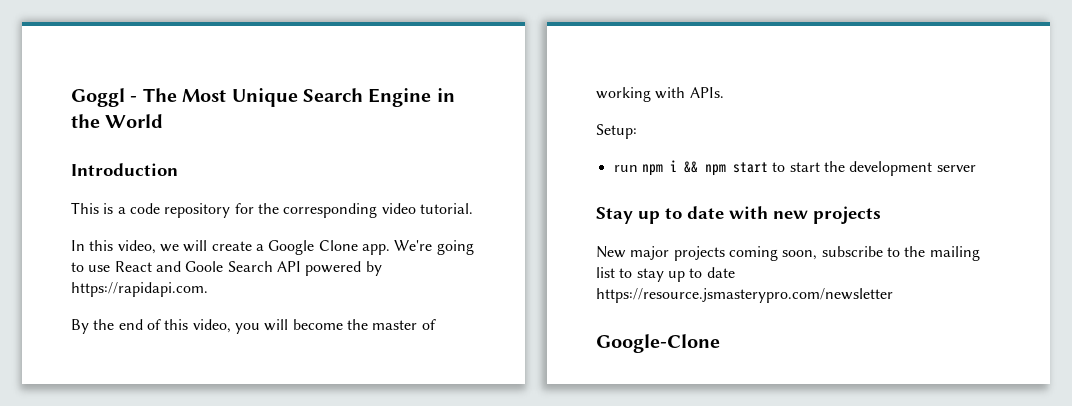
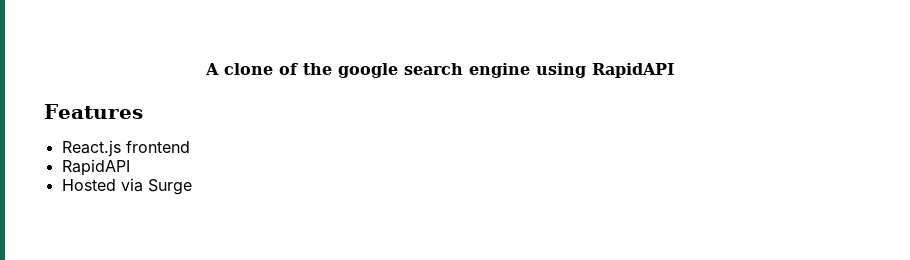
[71,88,455,107] [71,114,164,128] [71,163,178,176] [71,202,473,218] [71,240,474,255] [71,261,382,276] [71,282,208,297] [71,319,436,334] [596,87,724,102] [596,124,637,139] [613,160,976,176] [596,206,881,224] [596,246,980,261] [596,267,735,282] [596,288,893,303] [596,334,720,353] Goggl - The Most Unique Search Engine in the World // Introduction // This is a code repository for the corresponding video tutorial. // In this video, we will create a Google Clone app. We're going to use React and Goole Search API powered by https://rapidapi.com. // By the end of this video, you will become the master of working with APIs. // Setup: // run npm i && npm start to start the development server // Stay up to date with new projects // New major projects coming soon, subscribe to the mailing list to stay up to date https://resource.jsmasterypro.com/newsletter // Google-Clone -> [204,63,674,78] [44,104,143,119] [61,140,190,157] [61,159,130,176] [61,178,192,195] A clone of the google search engine using RapidAPI // Features // React.js frontend // RapidAPI // Hosted via Surge

